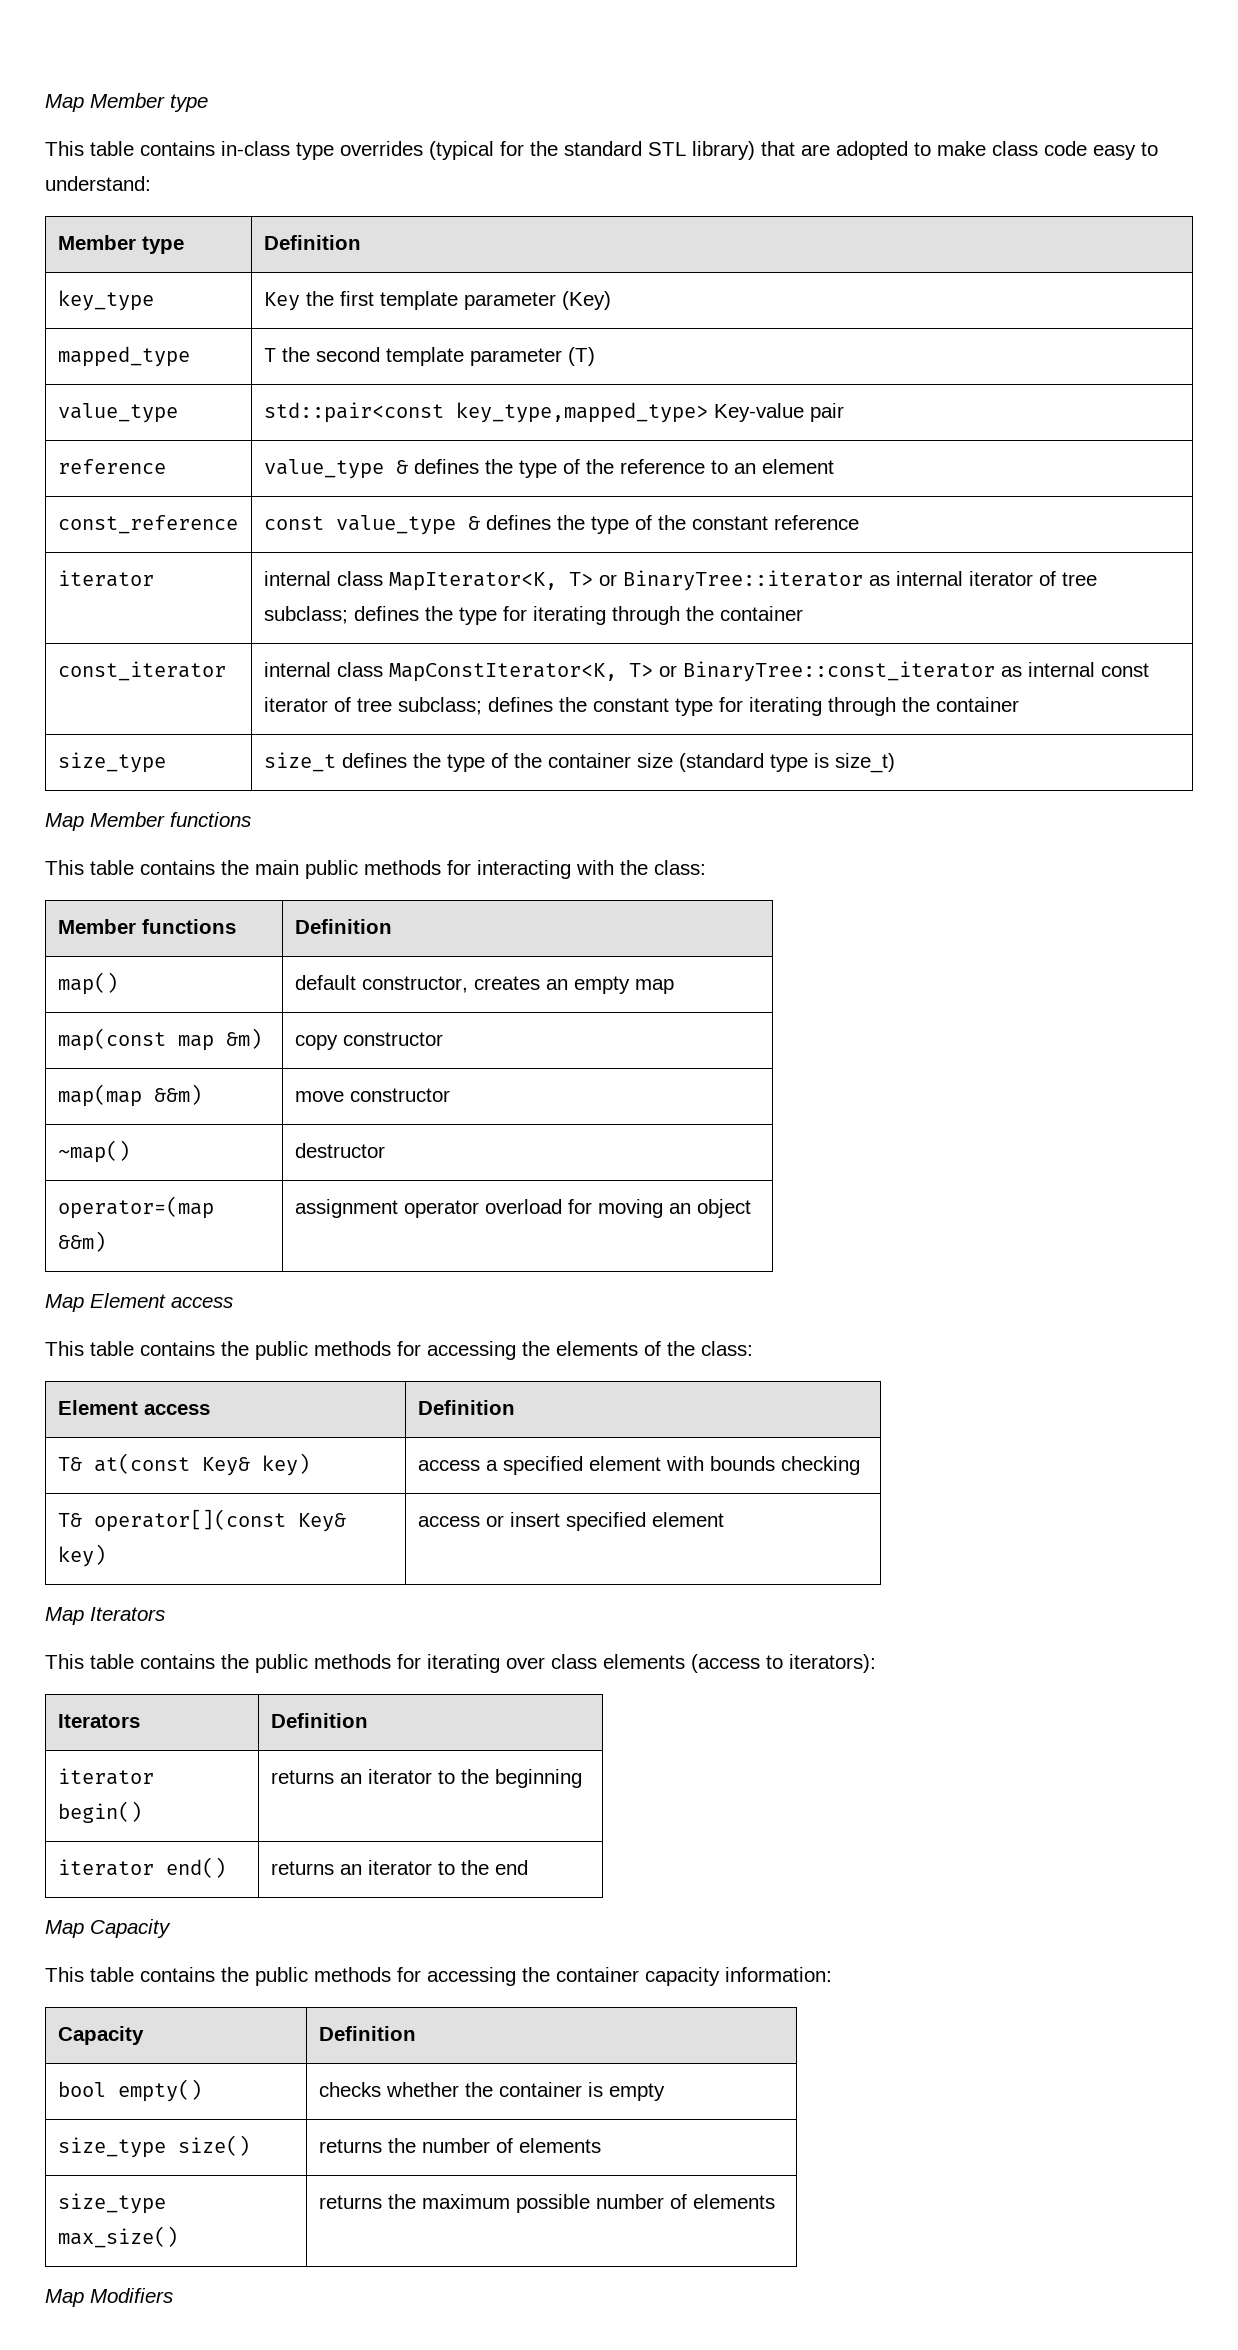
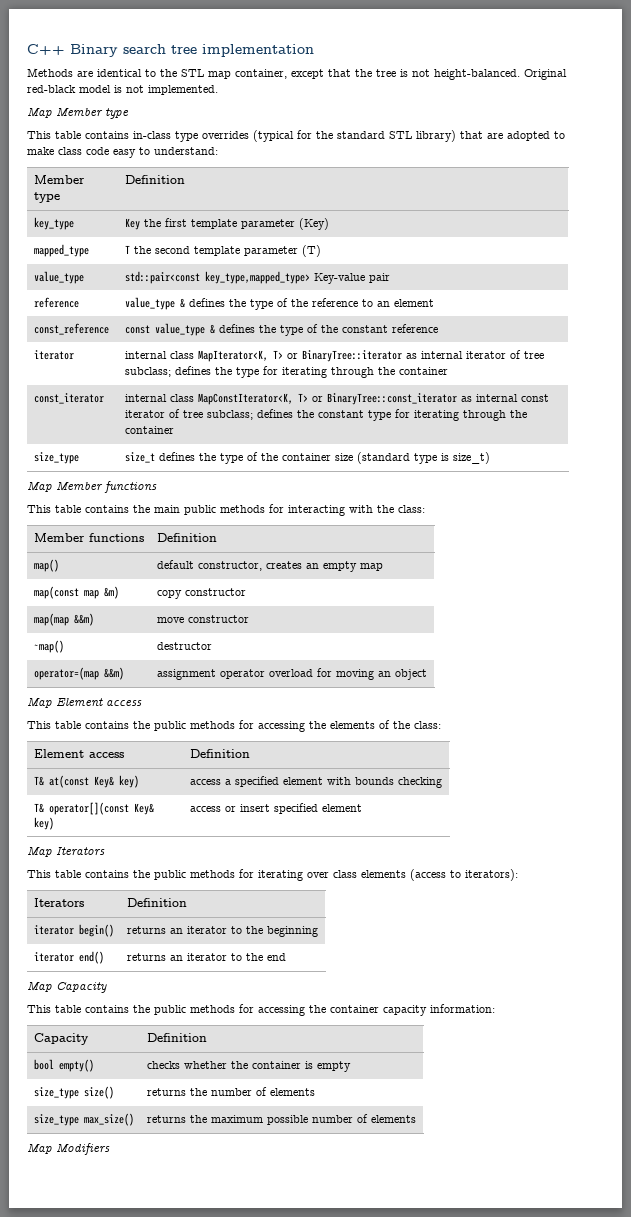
(45, 103) none -> [27,44,314,57] [27,68,567,80] [27,85,218,95] C++ Binary search tree implementation // Methods are identical to the STL map container, except that the tree is not height-balanced. Original red-black model is not implemented. //

